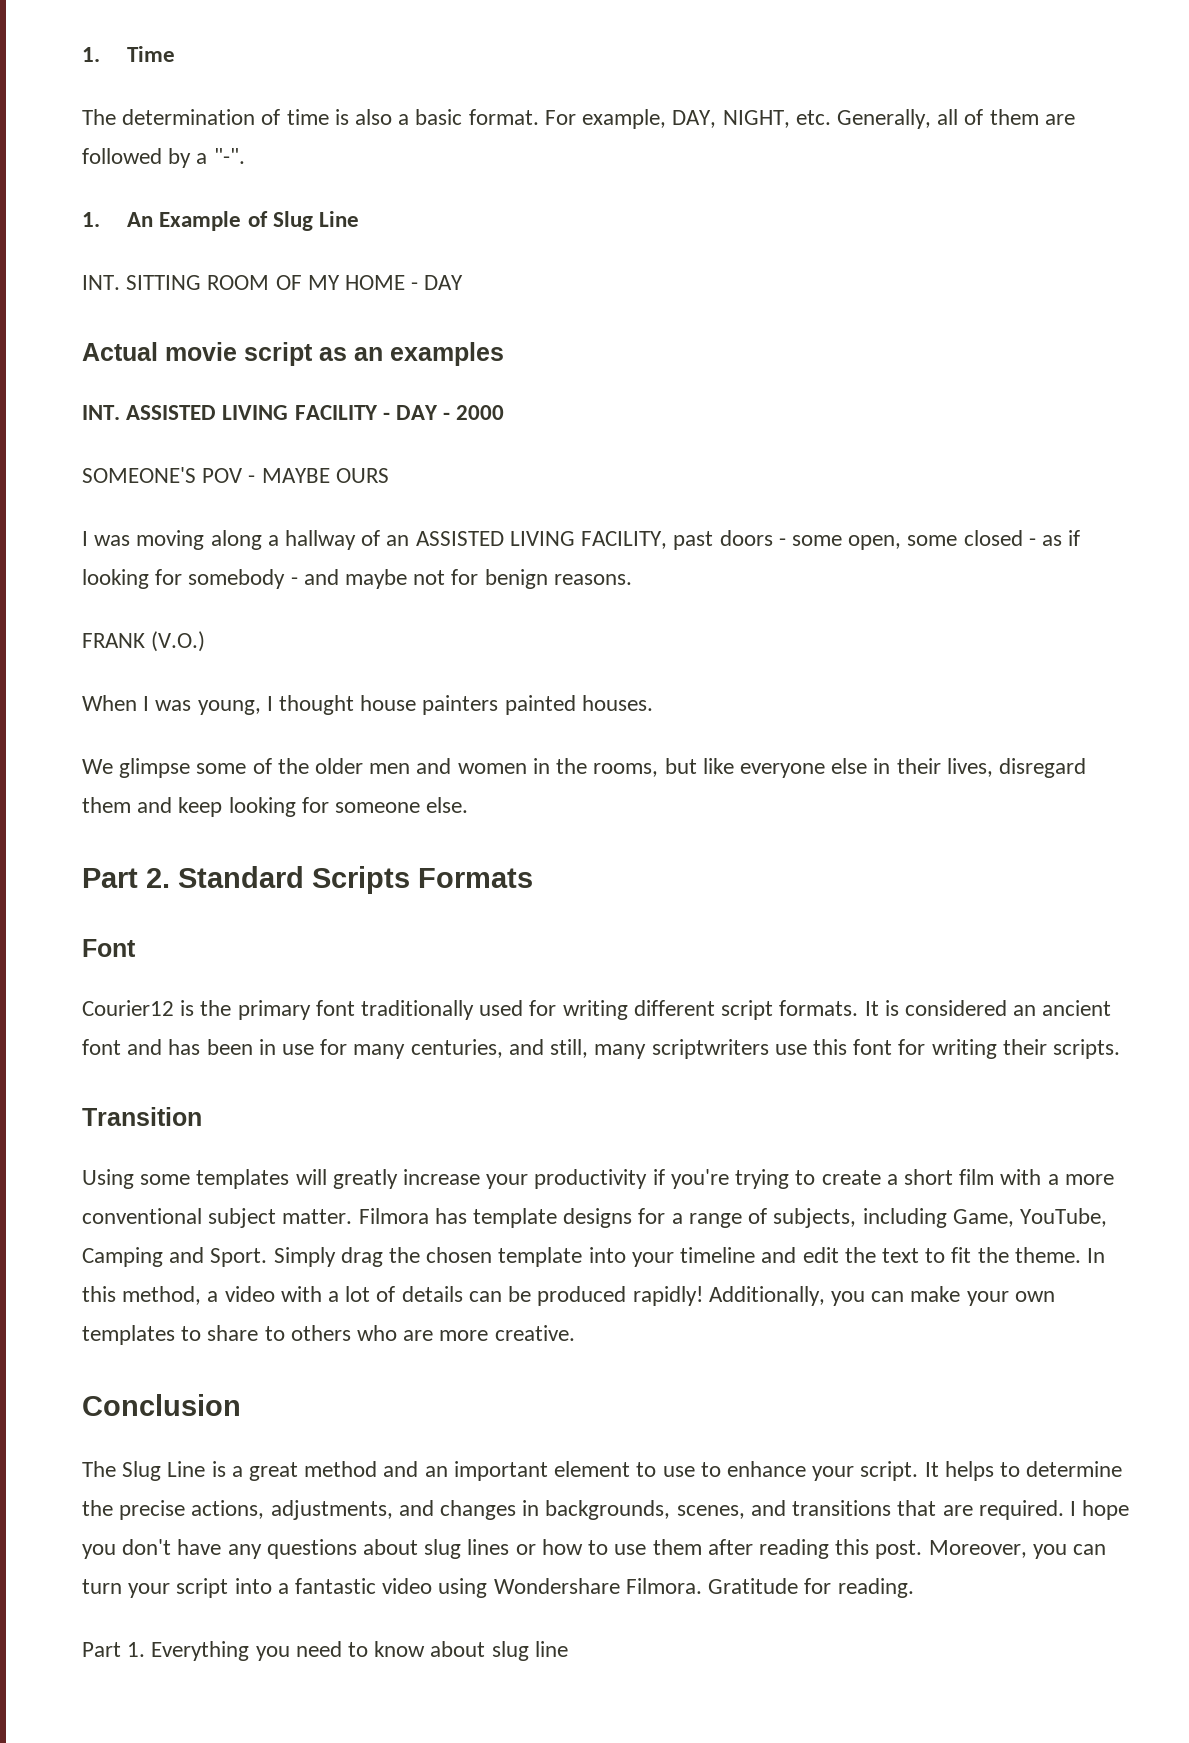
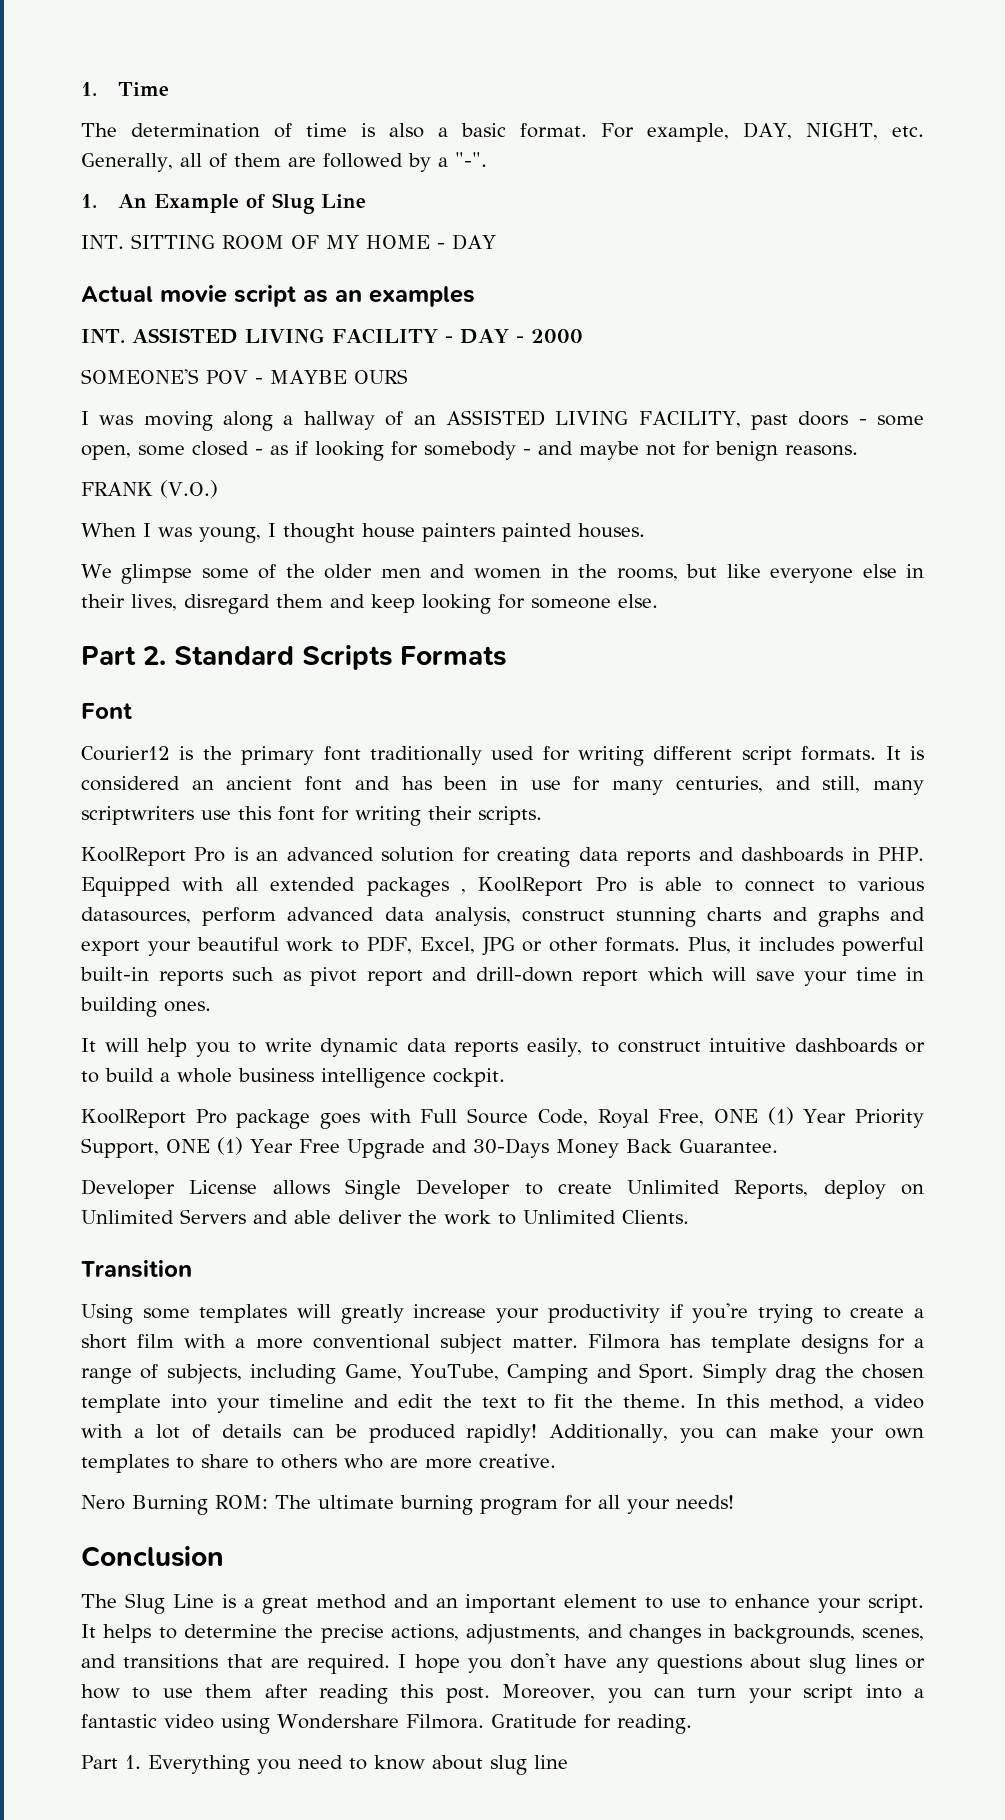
(1120, 1049) none -> [81,847,925,867] [81,877,924,897] [81,907,926,927] [81,936,924,956] [80,967,924,986] [80,997,211,1017] [81,1038,925,1057] [81,1068,505,1088] [81,1107,925,1129] [81,1137,778,1159] [81,1179,924,1200] [81,1209,689,1225] // KoolReport Pro is an advanced solution for creating data reports and dashboards in PHP. Equipped with all extended packages , KoolReport Pro is able to connect to various datasources, perform advanced data analysis, construct stunning charts and graphs and export your beautiful work to PDF, Excel, JPG or other formats. Plus, it includes powerful built-in reports such as pivot report and drill-down report which will save your time in building ones. // It will help you to write dynamic data reports easily, to construct intuitive dashboards or to build a whole business intelligence cockpit. // KoolReport Pro package goes with Full Source Code, Royal Free, ONE (1) Year Priority Support, ONE (1) Year Free Upgrade and 30-Days Money Back Guarantee. // Developer License allows Single Developer to create Unlimited Reports, deploy on Unlimited Servers and able deliver the work to Unlimited Clients.
(575, 1333) none -> [81,1495,734,1515] // Nero Burning ROM: The ultimate burning program for all your needs!

